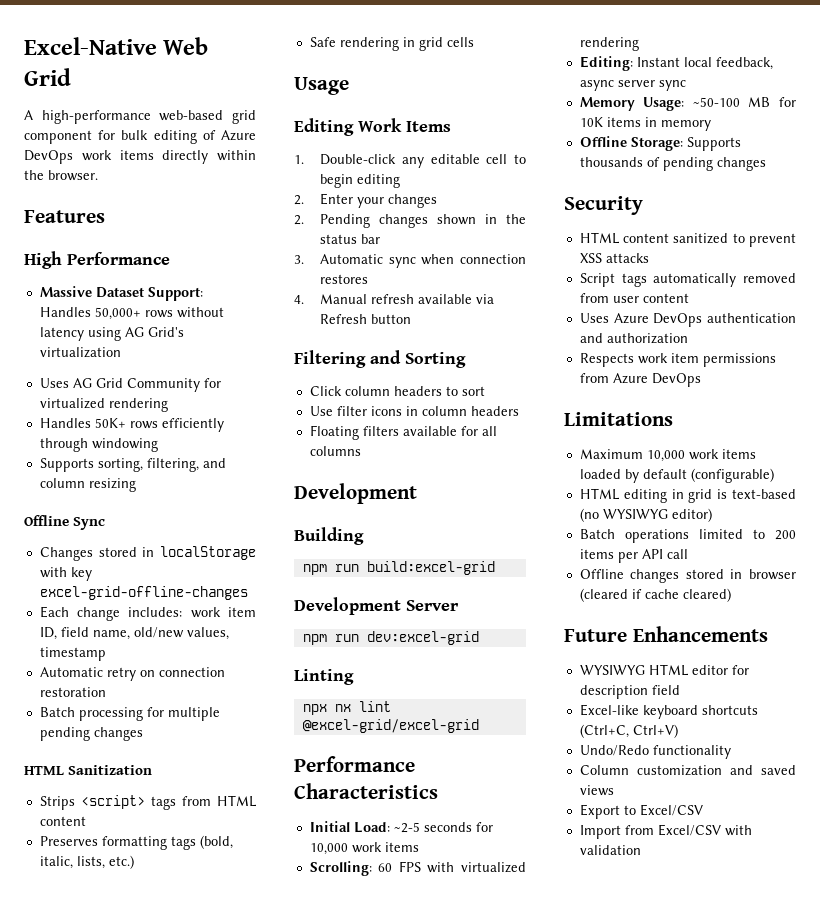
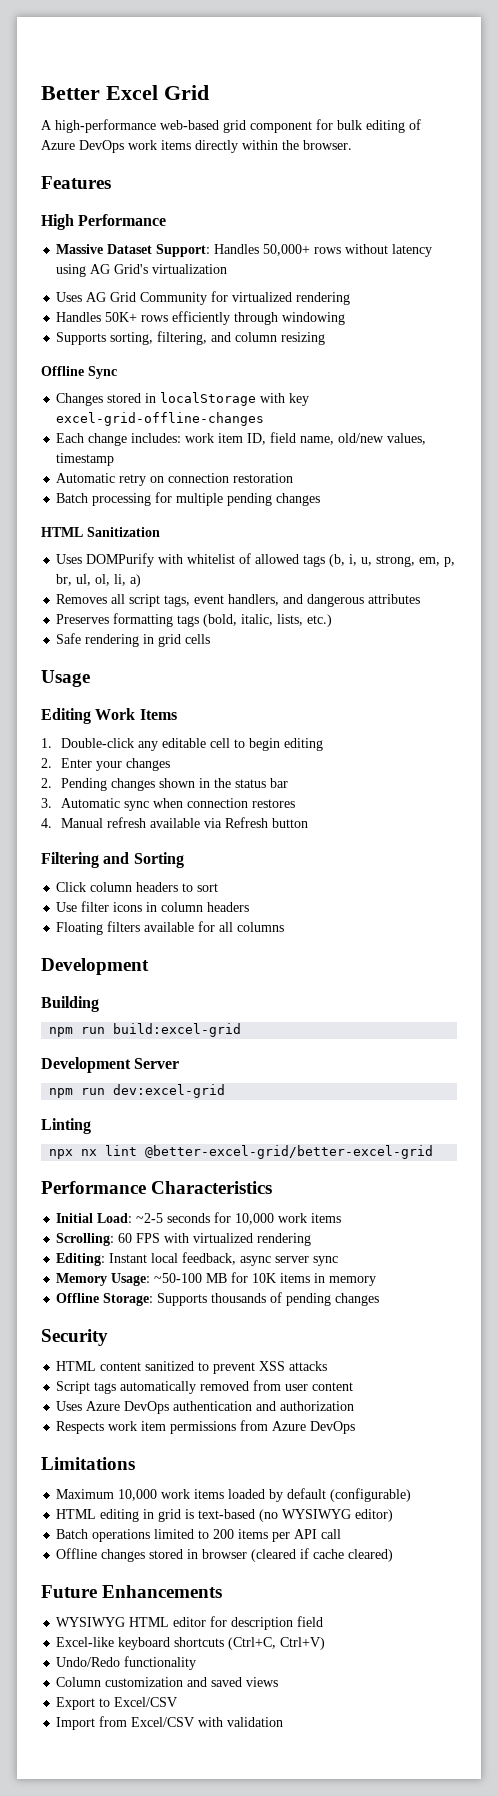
[24,37,209,55] Excel-Native Web -> [41,85,158,100] Better Excel
[39,795,256,810] [39,816,86,826] Strips <script> tags from HTML content -> [56,553,456,567] [56,574,142,587] [56,594,421,607] Uses DOMPurify with whitelist of allowed tags (b, i, u, strong, em, p, br, ul, ol, li, a) // Removes all script tags, event handlers, and dangerous attributes
[302,719,479,733] @excel-grid/excel-grid -> [145,1145,434,1159] @better-excel-grid/better-excel-grid

